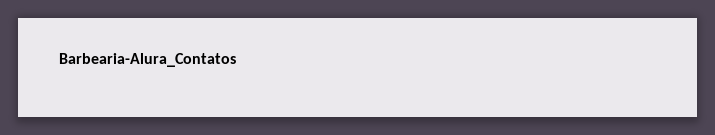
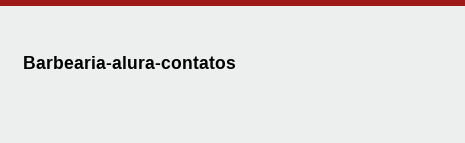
[59,53,236,67] Barbearia-Alura_Contatos -> [23,56,236,69] Barbearia-alura-contatos

